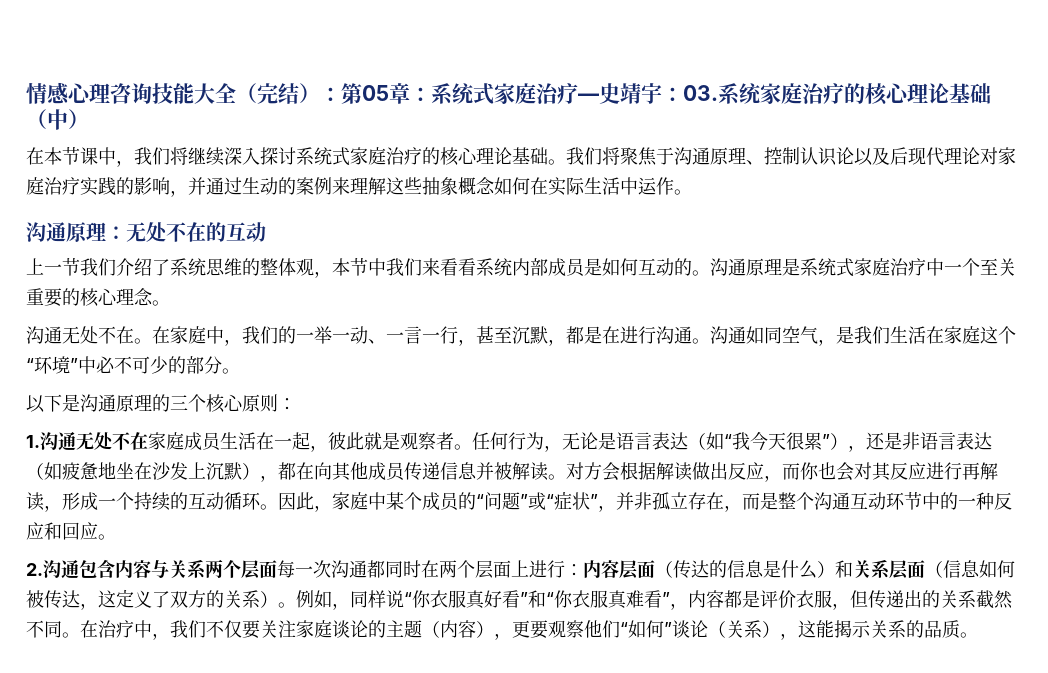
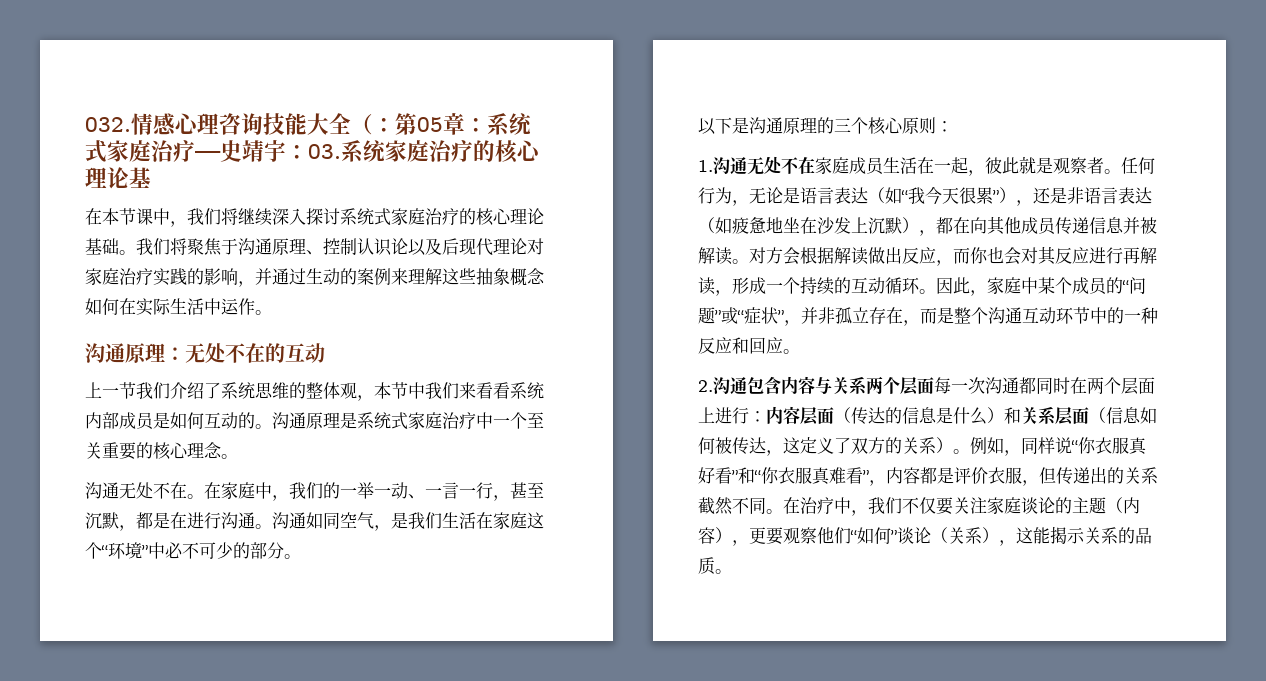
(26, 93) none -> [85,117,131,132] 032.
[257,83,320,104] 完结） -> (373, 124) none
[970,83,991,104] [26,109,89,130] 础（中） -> (151, 177) none

